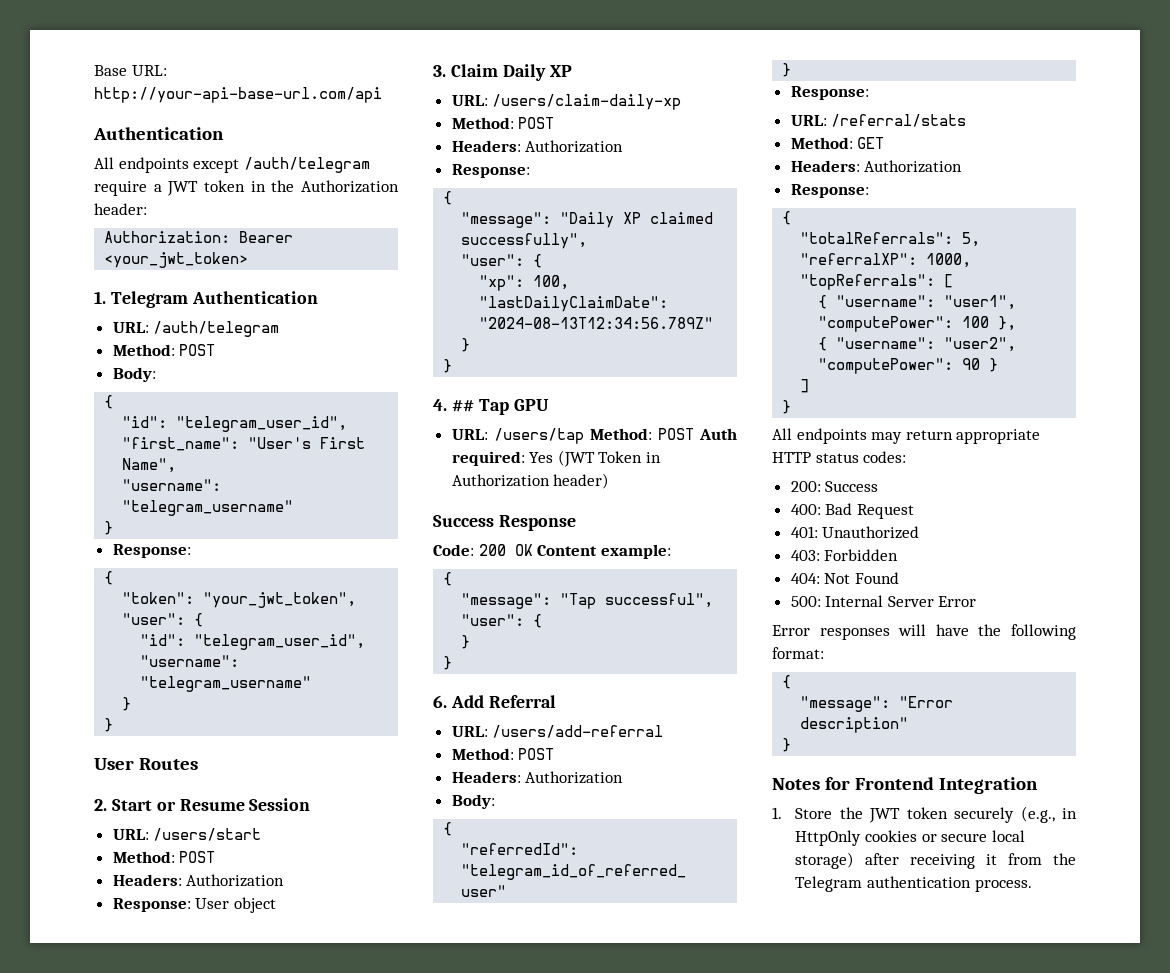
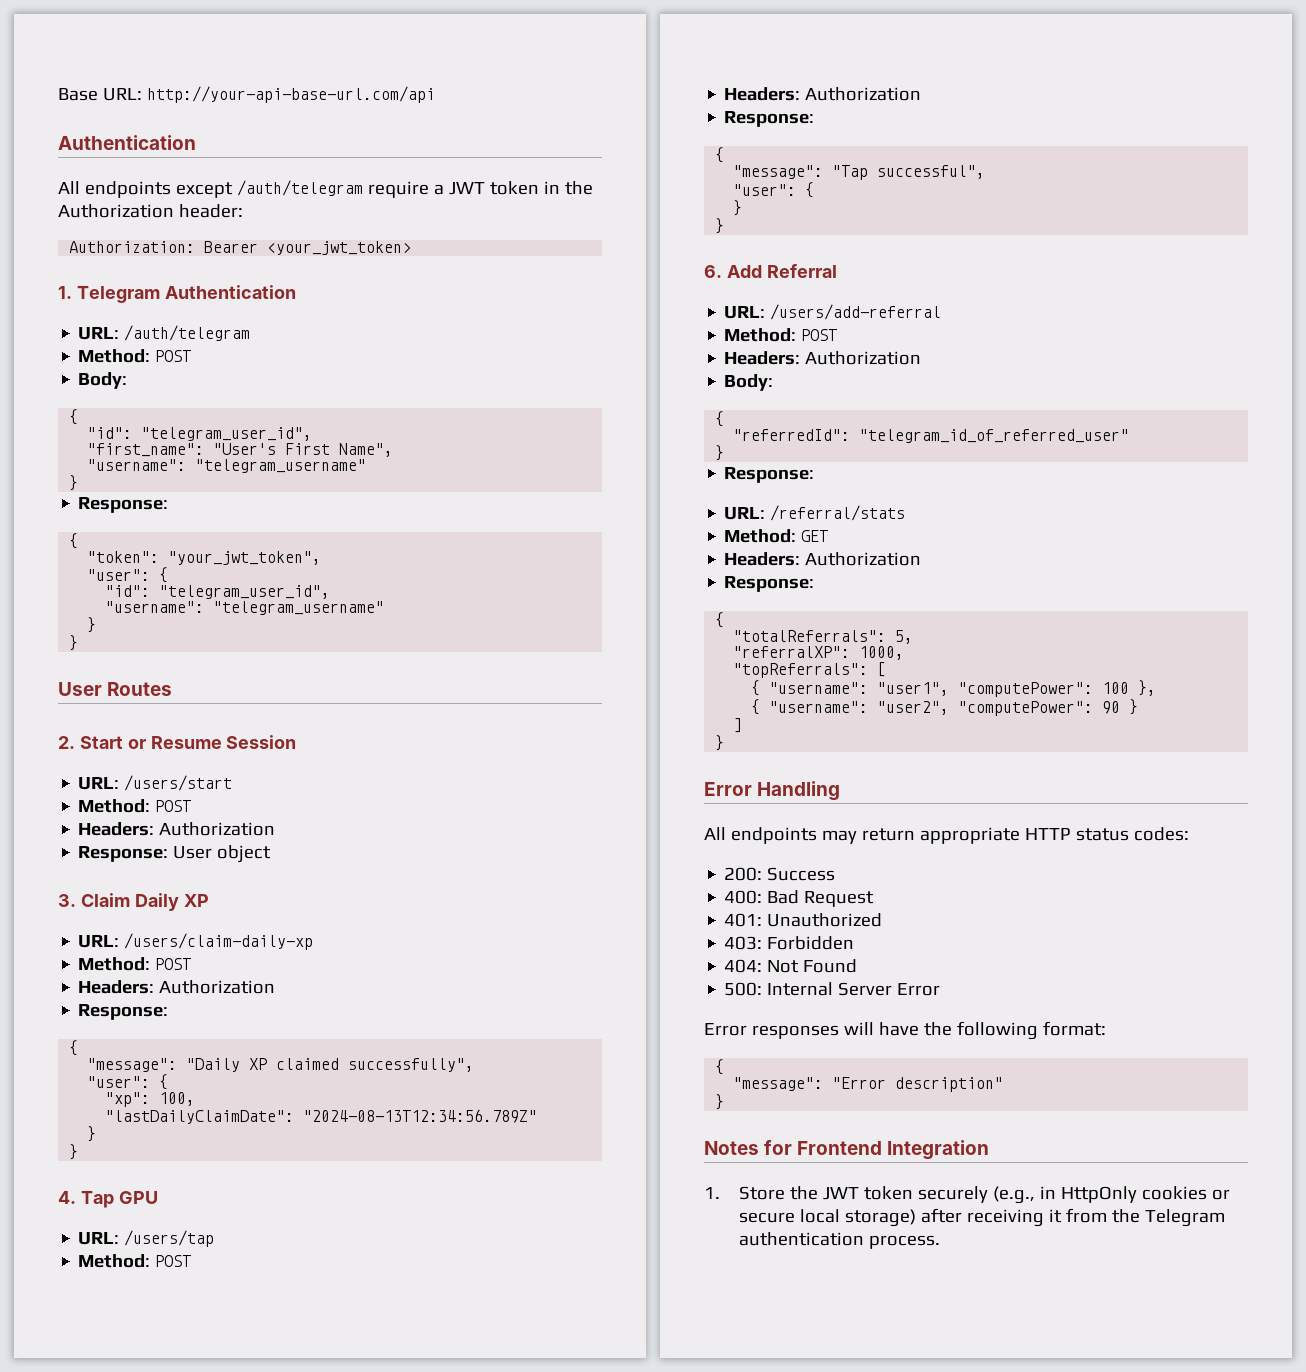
[451,400,474,412] ## -> (76, 1197) none
[589,428,737,440] [451,450,662,467] [451,473,610,489] [433,515,576,531] [433,544,671,559] Method: POST Auth required: Yes (JWT Token in Authorization header) // Success Response // Code: 200 OK Content example: -> [78,1254,192,1268] [724,87,922,101] [724,111,815,127] // Method: POST // Headers: Authorization // Response:
(792, 407) none -> [704,781,841,801] // Error Handling

